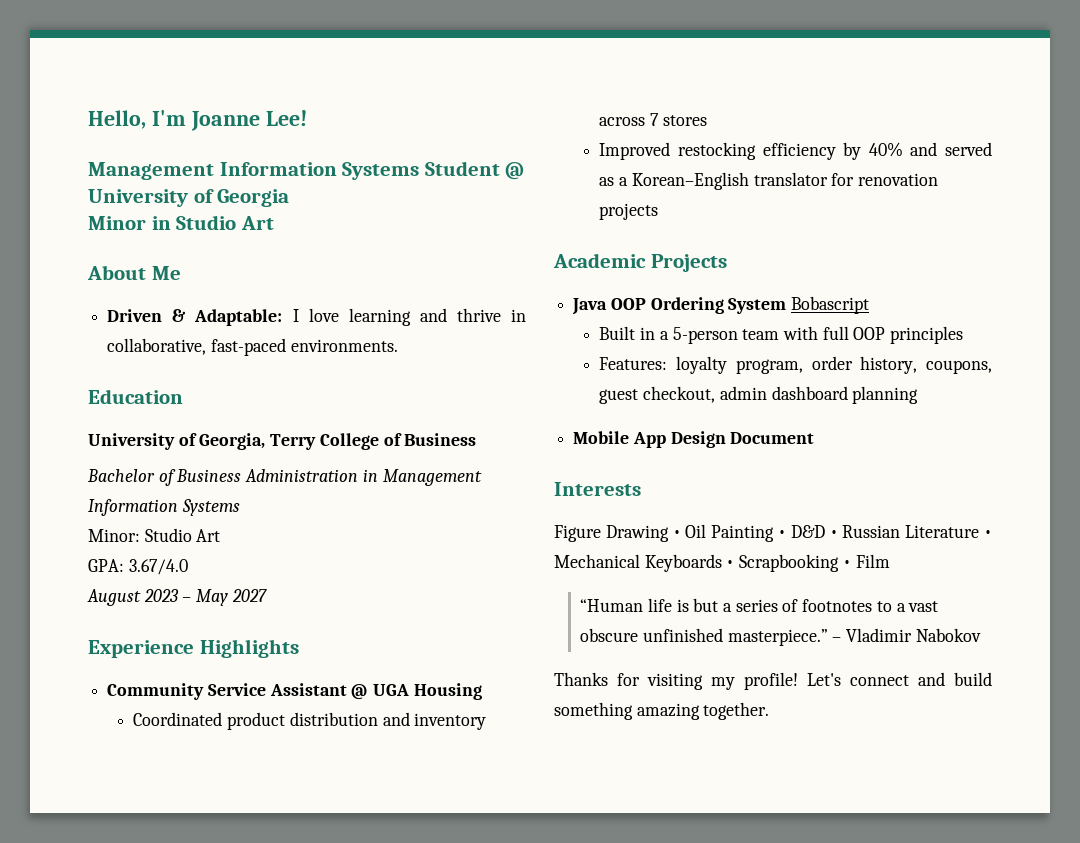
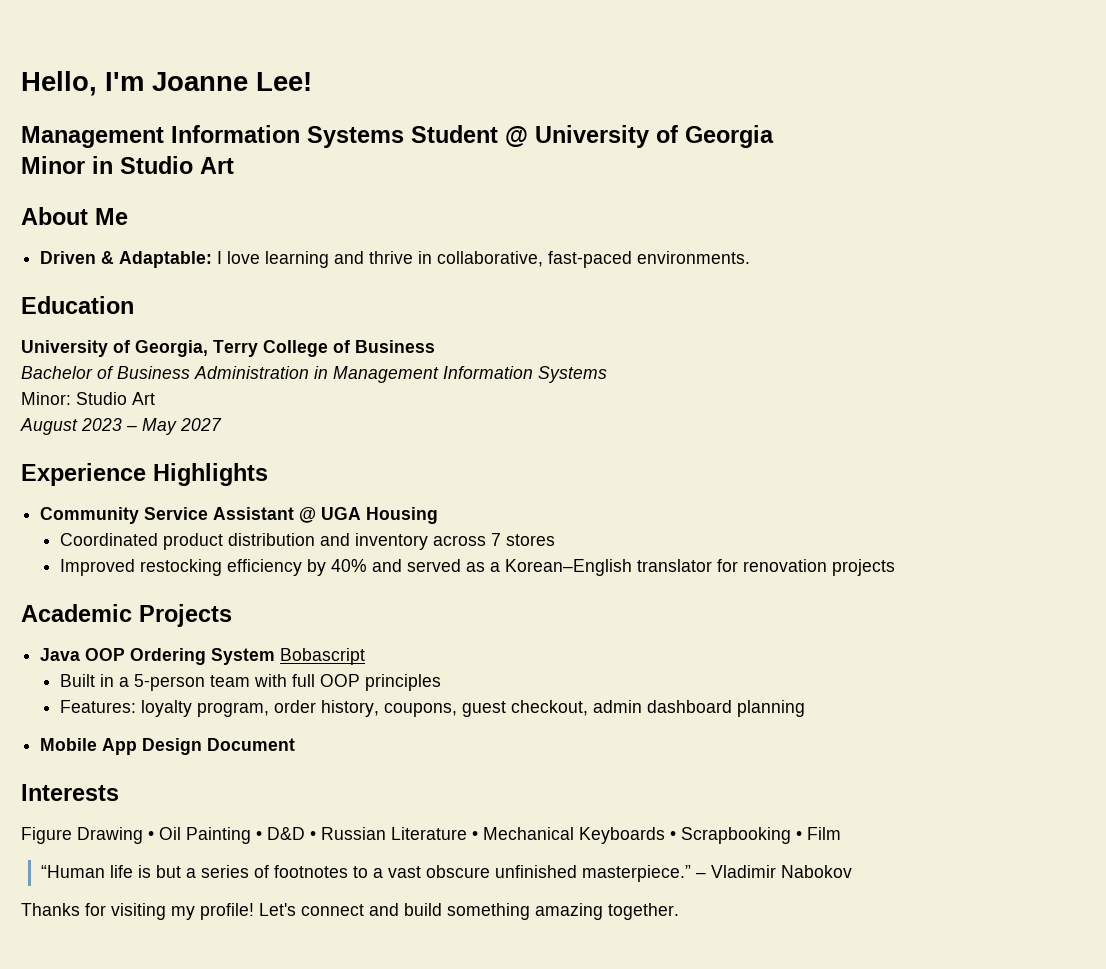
[88,559,188,575] // GPA: 3.67/4.0 -> (155, 398) none

